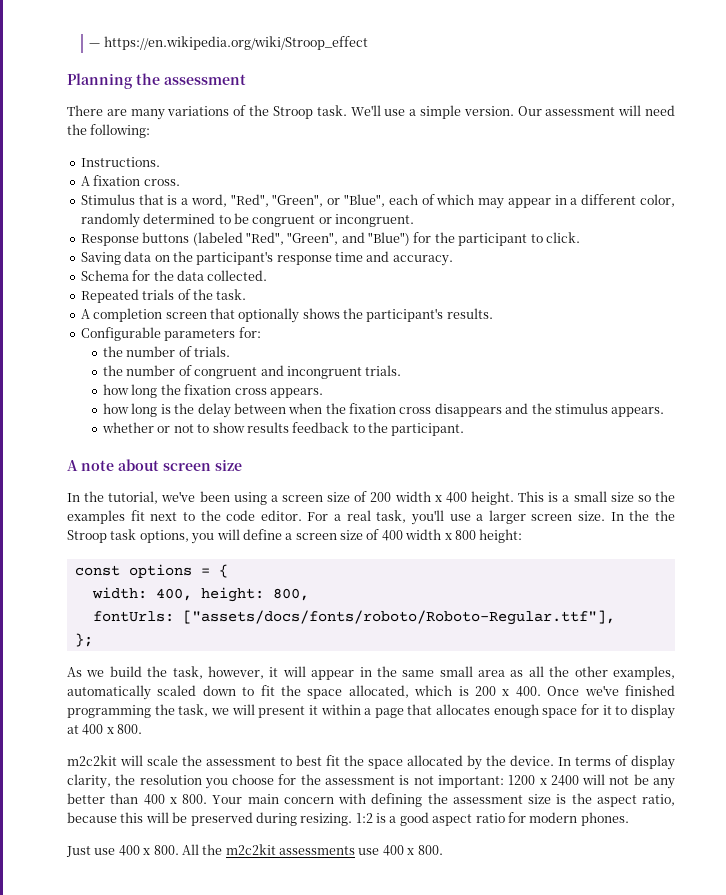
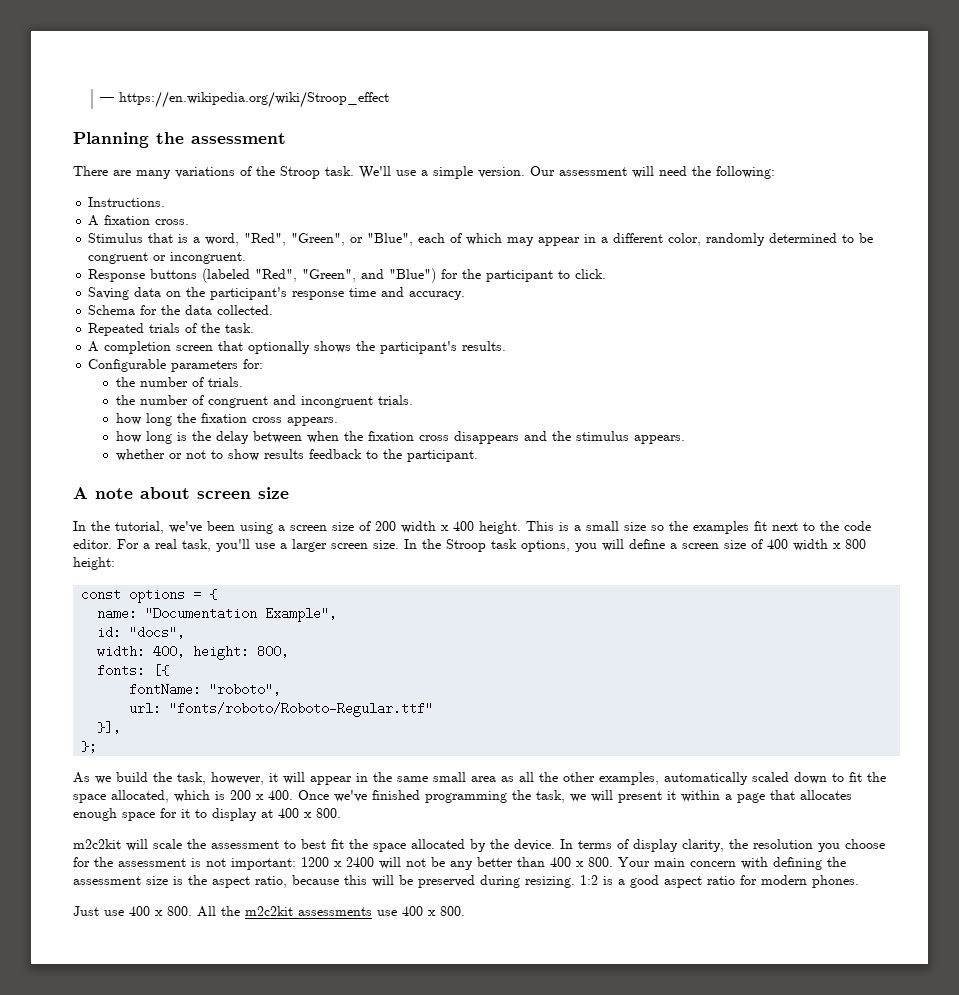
[655,510,676,521] the -> (441, 544) none
(228, 571) none -> [97,607,338,622] [97,626,186,639] // name: "Documentation Example", // id: "docs",
[92,610,615,625] fontUrls: ["assets/docs/fonts/roboto/Roboto-Regular.ttf"], -> [97,664,170,677] [129,683,282,696] [129,702,434,717] [97,721,122,734] fonts: [{ // fontName: "roboto", // url: "fonts/roboto/Roboto-Regular.ttf" // }],

